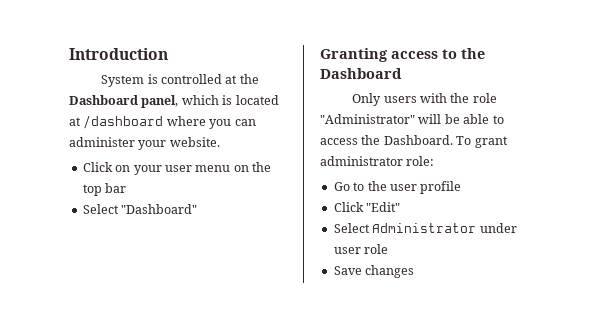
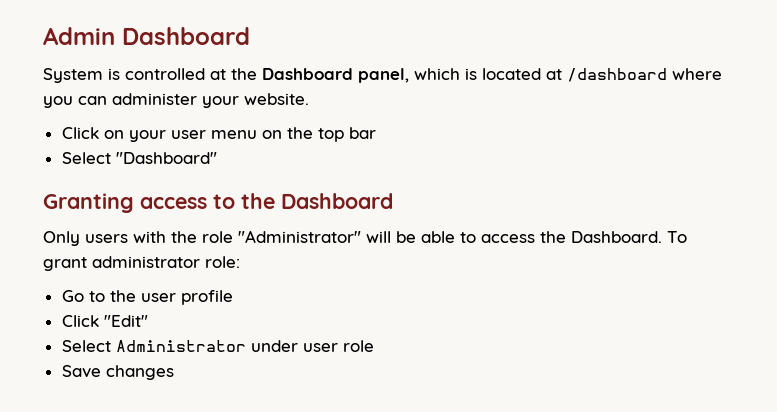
[69,48,168,60] Introduction -> [43,27,250,45] Admin Dashboard

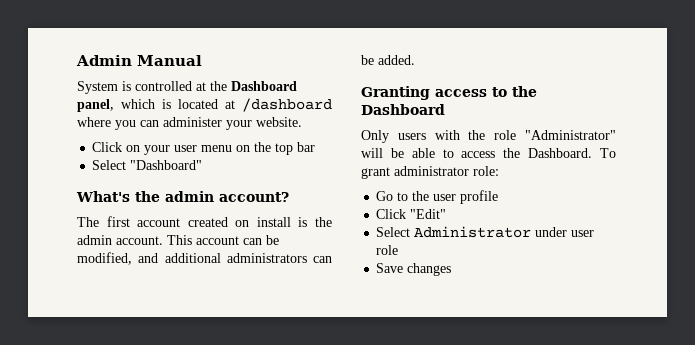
[122,27,250,45] Dashboard -> [137,55,202,66] Manual
(217, 158) none -> [76,191,289,202] [77,216,333,227] [77,235,279,245] [77,252,332,265] [361,55,415,65] // What's the admin account? // The first account created on install is the admin account. This account can be modified, and additional administrators can be added.

